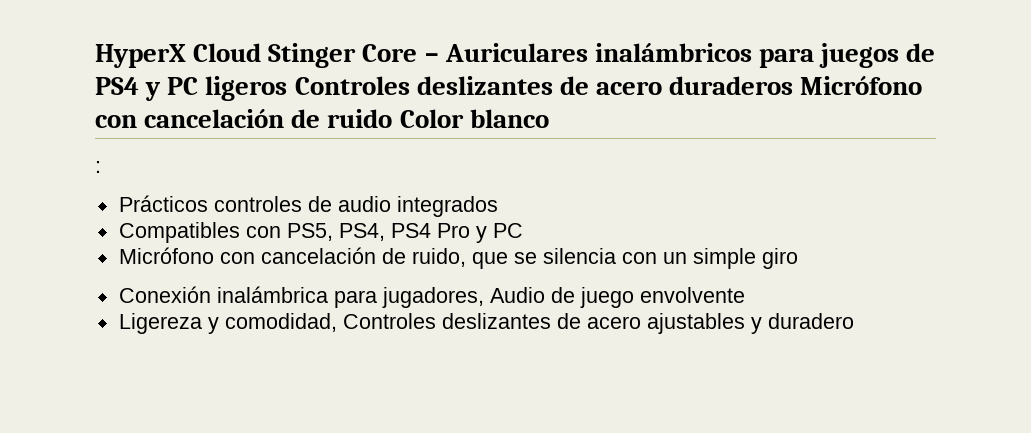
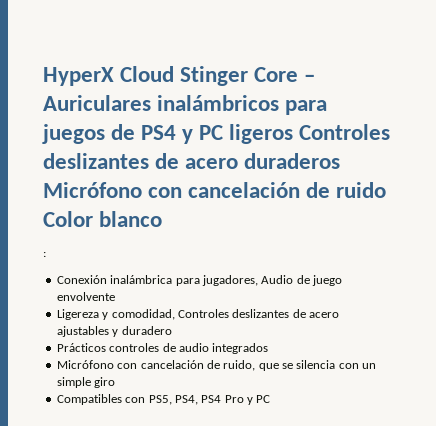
[118,195,498,217] [118,222,523,243] [118,247,798,269] // Prácticos controles de audio integrados // Compatibles con PS5, PS4, PS4 Pro y PC // Micrófono con cancelación de ruido, que se silencia con un simple giro -> (46, 254) none
(854, 321) none -> [56,343,269,354] [56,360,377,371] [56,377,116,388] [56,394,271,405] // Prácticos controles de audio integrados // Micrófono con cancelación de ruido, que se silencia con un simple giro // Compatibles con PS5, PS4, PS4 Pro y PC

